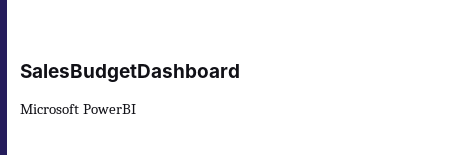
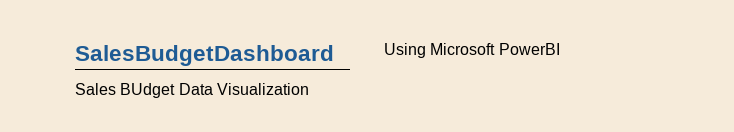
(240, 73) none -> [75,83,309,98] [384,43,426,58] Sales BUdget Data Visualization Using

